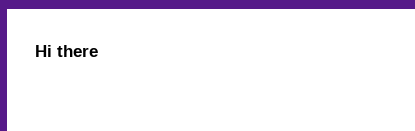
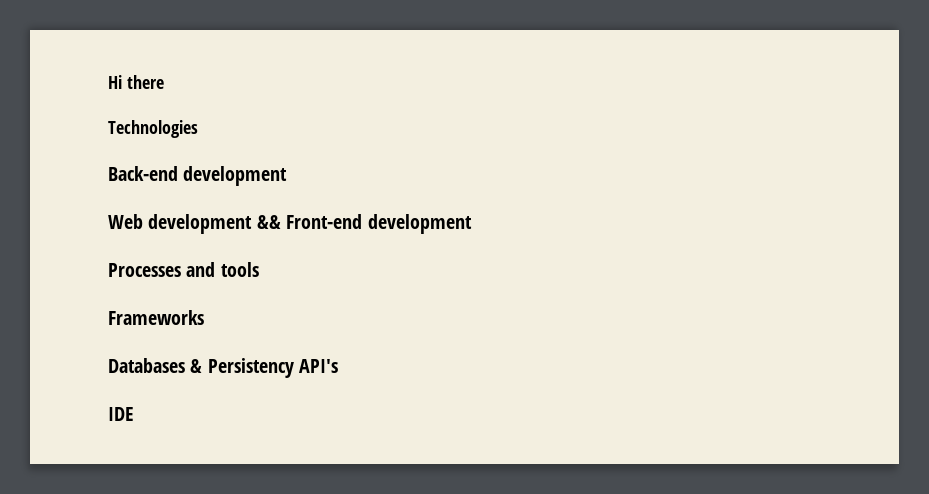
(98, 51) none -> [108,120,198,138] [108,166,288,186] [108,214,472,234] [108,262,259,277] [108,310,204,325] [108,358,339,378] [108,407,134,421] // Technologies // Back-end development // Web development && Front-end development // Processes and tools // Frameworks // Databases & Persistency API's // IDE

